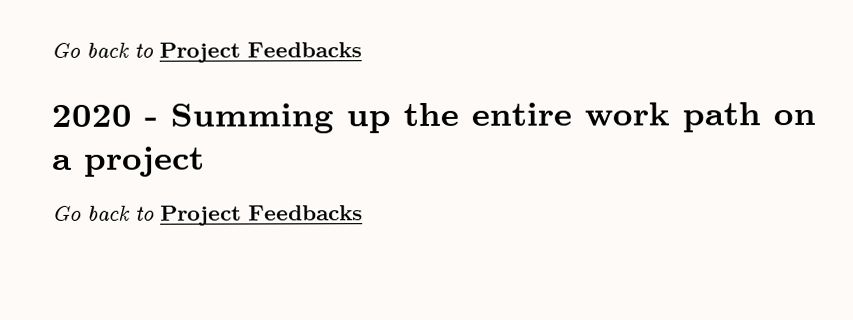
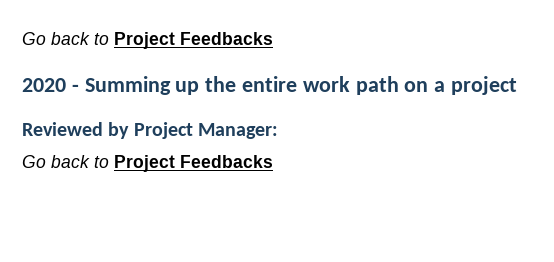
(205, 161) none -> [22,122,278,139] // Reviewed by Project Manager:

